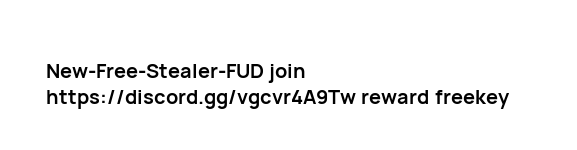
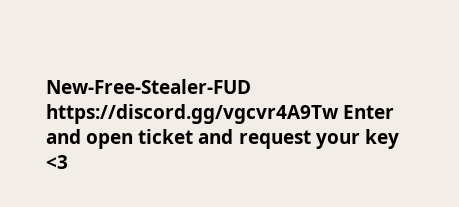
[268,64,307,83] [46,90,510,109] join https://discord.gg/vgcvr4A9Tw reward freekey -> [46,104,395,124] [46,129,399,149] [46,155,68,169] https://discord.gg/vgcvr4A9Tw Enter and open ticket and request your key <3

